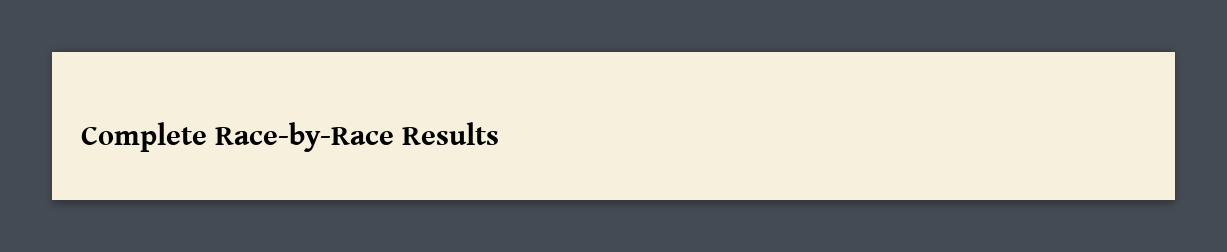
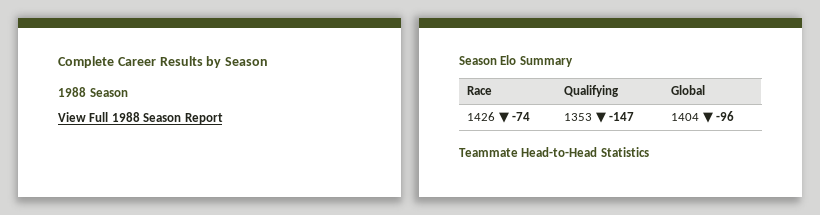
[215,122,500,152] Race-by-Race Results -> [117,56,269,68] [58,87,128,97] [58,112,223,124] [459,55,573,67] [467,86,493,95] [564,85,620,97] [671,85,706,95] [467,112,530,123] [564,112,634,123] [671,111,734,123] [459,147,649,157] Career Results by Season // 1988 Season // View Full 1988 Season Report // Season Elo Summary // Race | Qualifying | Global // 1426 ▼ -74 | 1353 ▼ -147 | 1404 ▼ -96 // Teammate Head-to-Head Statistics

